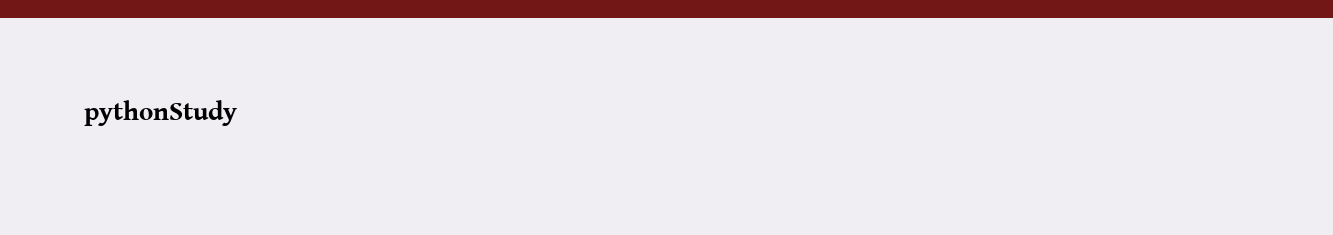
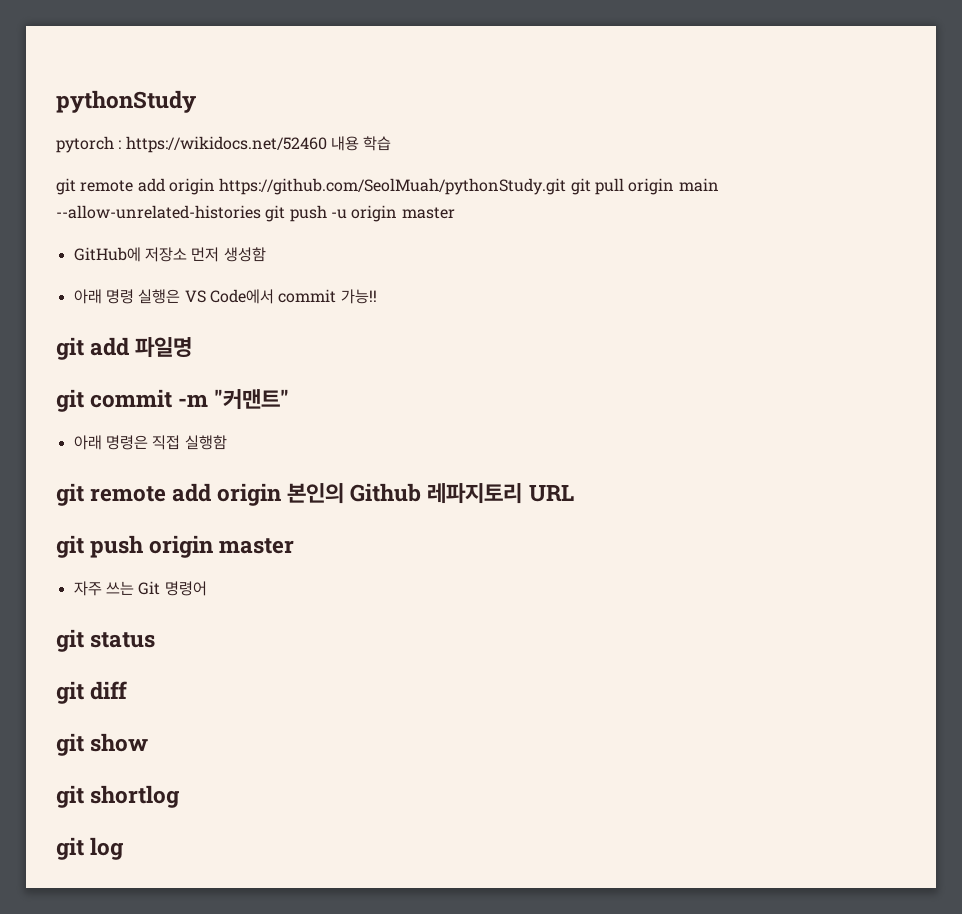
(237, 113) none -> [56,136,392,153] [56,178,719,195] [56,205,455,222] [73,247,266,262] [73,289,377,304] [56,337,193,360] [56,389,290,412] [73,435,227,450] [56,483,574,506] [56,535,295,558] [73,581,207,596] [56,629,156,652] [56,681,128,704] [56,733,149,756] [56,785,181,808] [56,837,125,860] // pytorch : https://wikidocs.net/52460 내용 학습 // git remote add origin https://github.com/SeolMuah/pythonStudy.git git pull origin main --allow-unrelated-histories git push -u origin master // GitHub에 저장소 먼저 생성함 // 아래 명령 실행은 VS Code에서 commit 가능!! // git add 파일명 // git commit -m "커맨트" // 아래 명령은 직접 실행함 // git remote add origin 본인의 Github 레파지토리 URL // git push origin master // 자주 쓰는 Git 명령어 // git status // git diff // git show // git shortlog // git log

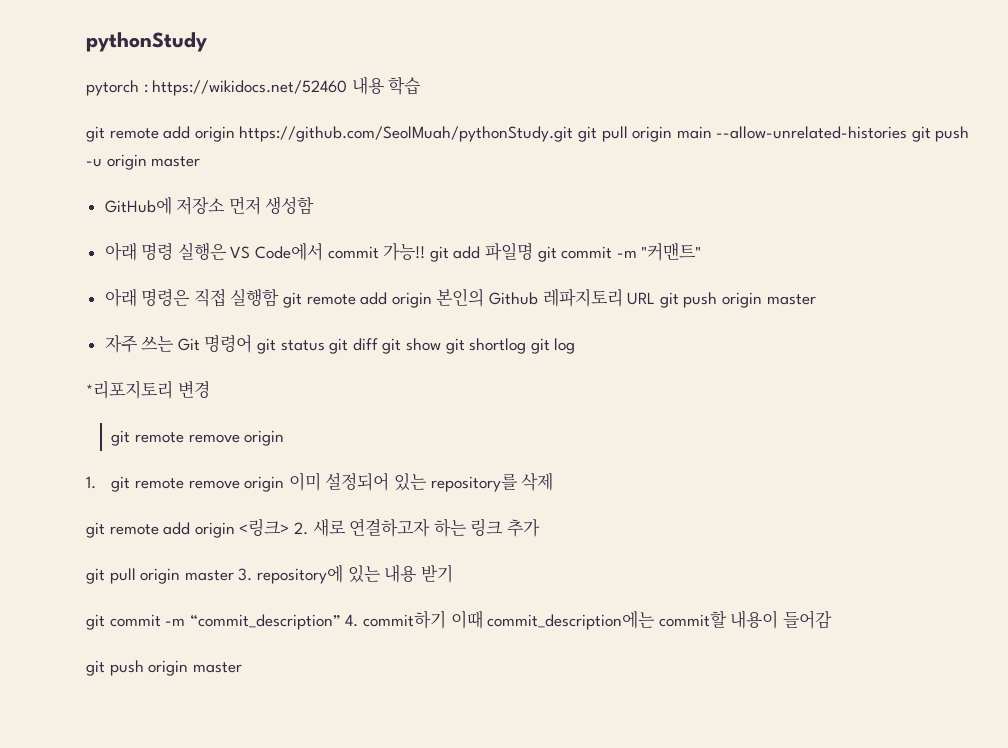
(377, 296) // -> (426, 252) none
(193, 347) // -> (534, 251) none
(227, 442) // -> (280, 297) none
(574, 493) // -> (656, 298) none
[56,629,156,652] [56,681,128,704] [56,733,149,756] [56,785,181,808] [56,837,125,860] // git status // git diff // git show // git shortlog // git log -> [257,338,576,354] [86,380,210,399] [111,430,285,446] [86,472,554,492] [86,518,540,538] [86,564,453,584] [86,610,832,630] [86,660,242,676] git status git diff git show git shortlog git log // *리포지토리 변경 // git remote remove origin // 1. git remote remove origin 이미 설정되어 있는 repository를 삭제 // git remote add origin <링크> 2. 새로 연결하고자 하는 링크 추가 // git pull origin master 3. repository에 있는 내용 받기 // git commit -m “commit_description” 4. commit하기 이때 commit_description에는 commit할 내용이 들어감 // git push origin master

